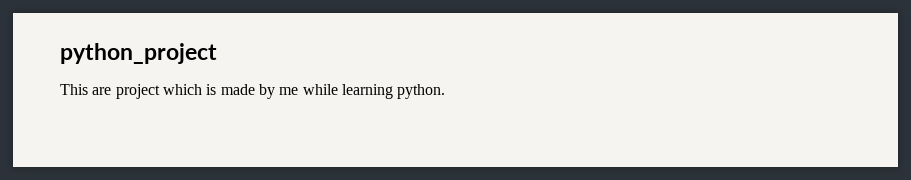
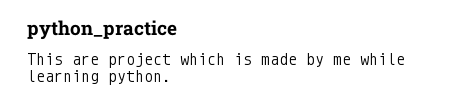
[60,43,217,64] python_project -> [27,20,177,40] python_practice

